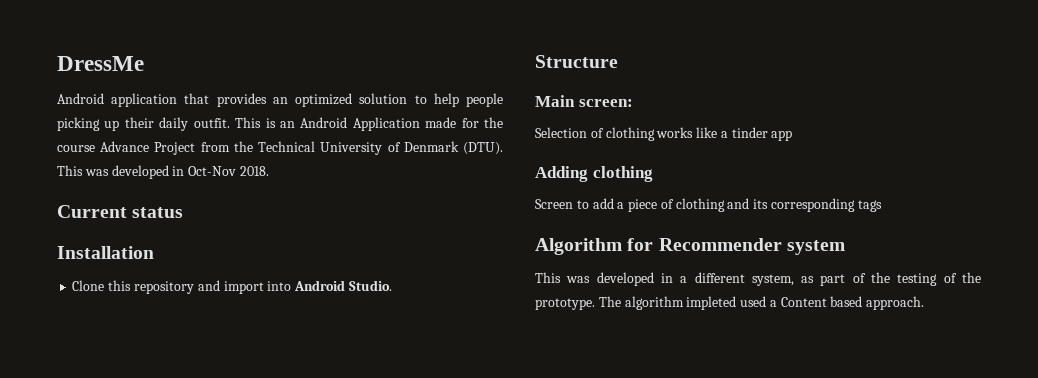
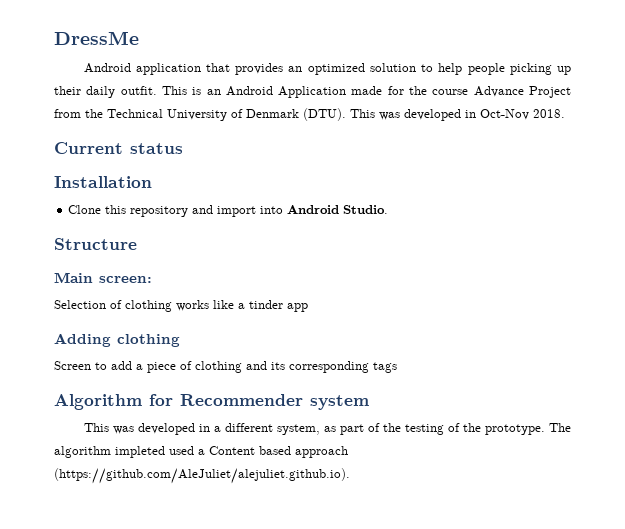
[866,296,925,310] approach. -> [295,446,348,458] [54,468,350,484] approach (https://github.com/AleJuliet/alejuliet.github.io).

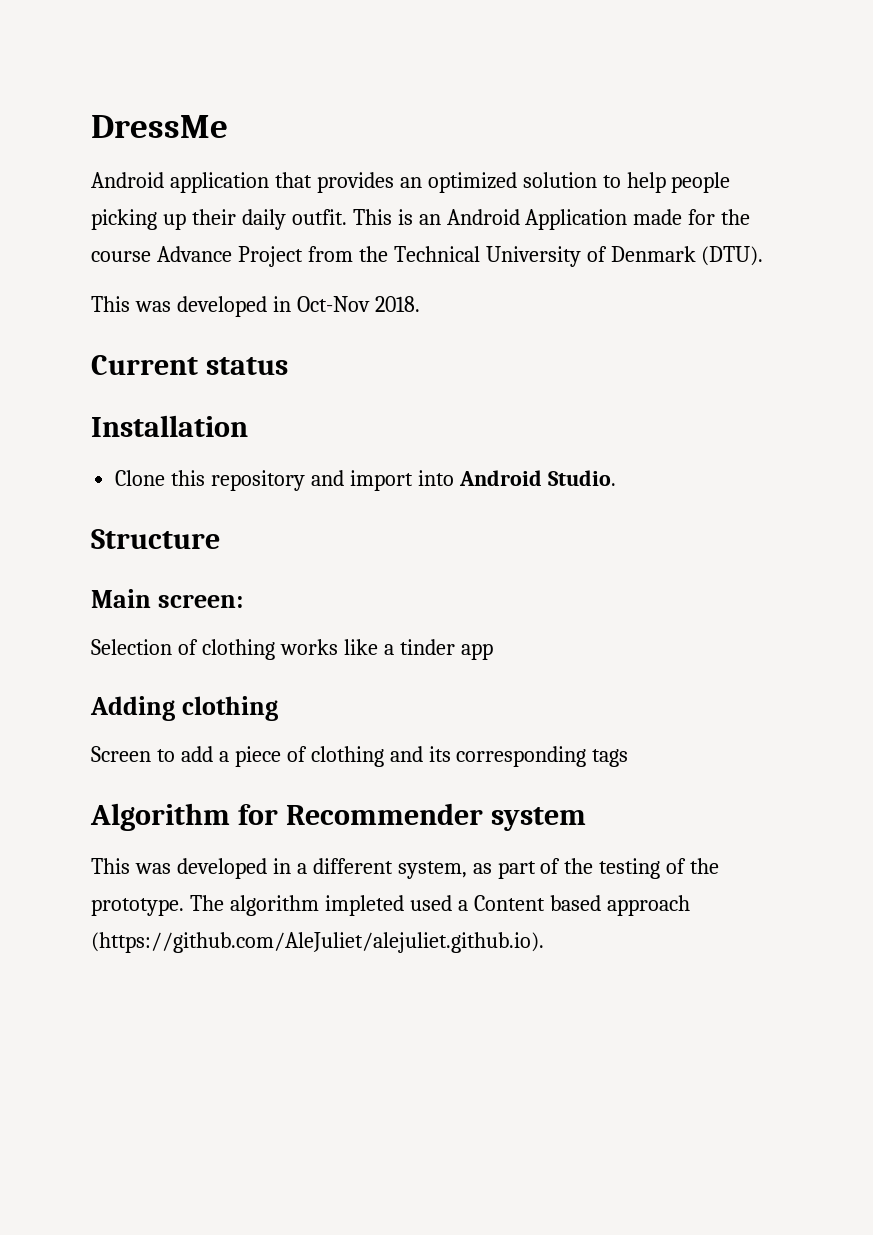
(346, 114) none -> (764, 256) //

